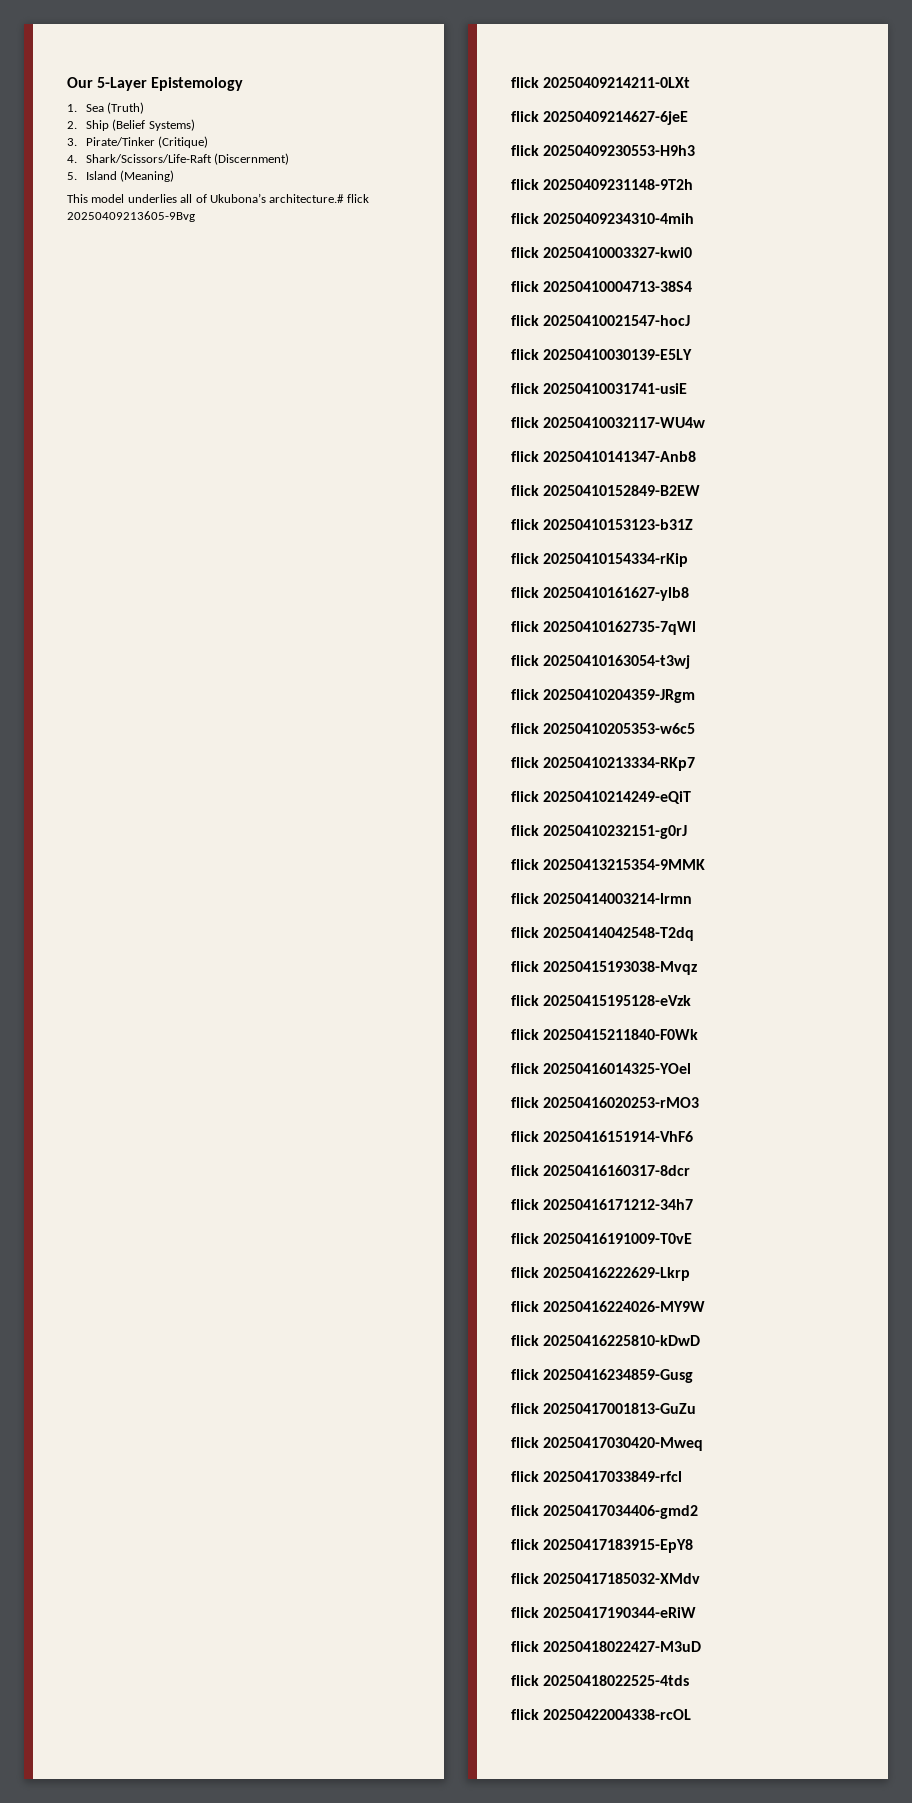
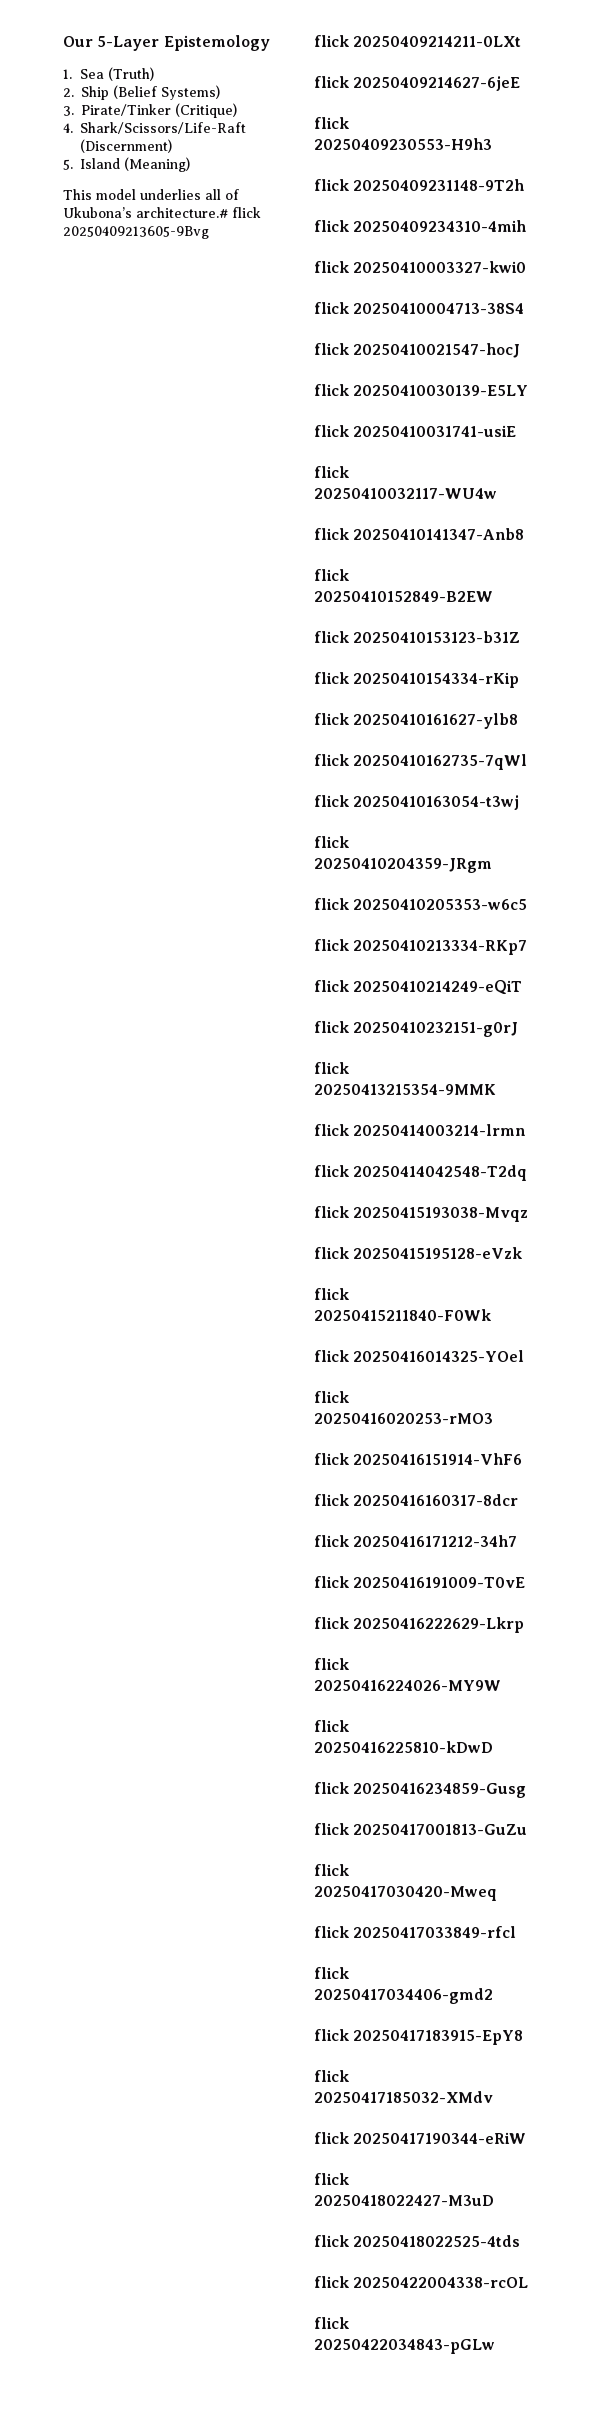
(692, 1714) none -> [314,2317,349,2329] [314,2339,495,2354] // flick 20250422034843-pGLw

